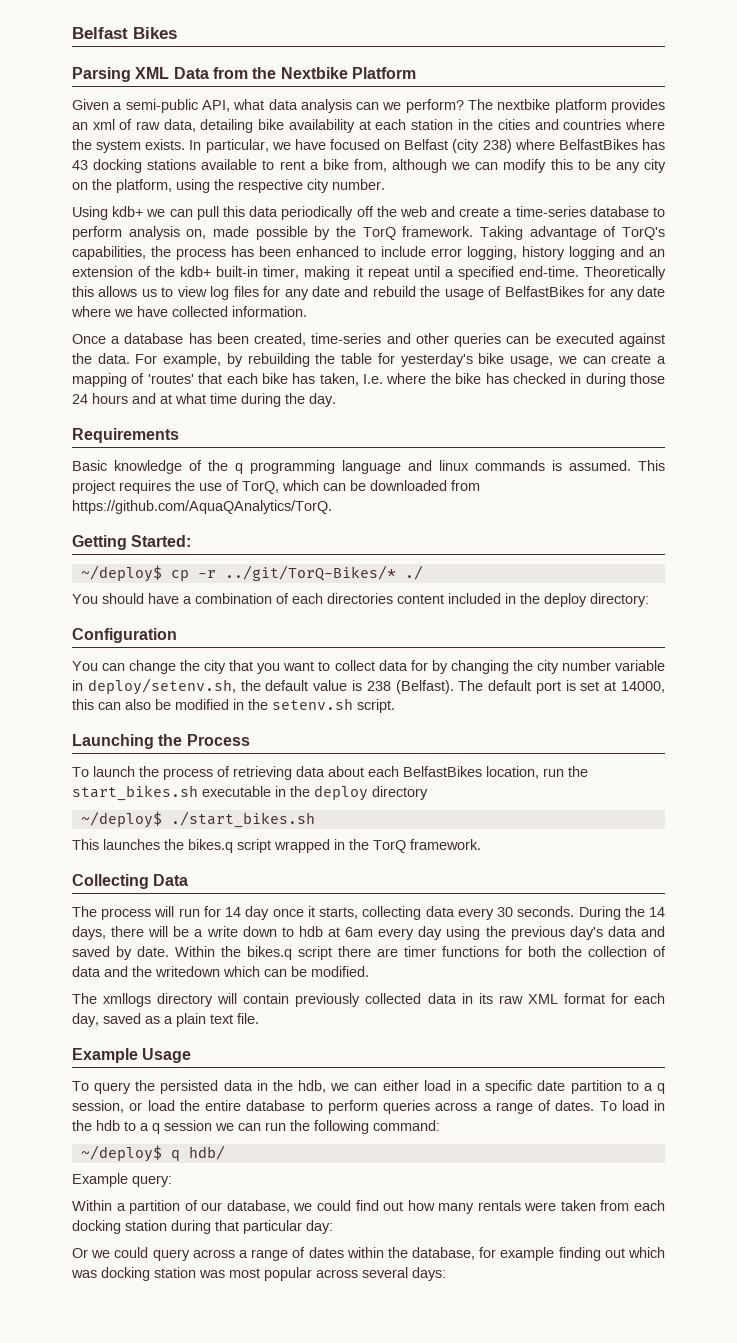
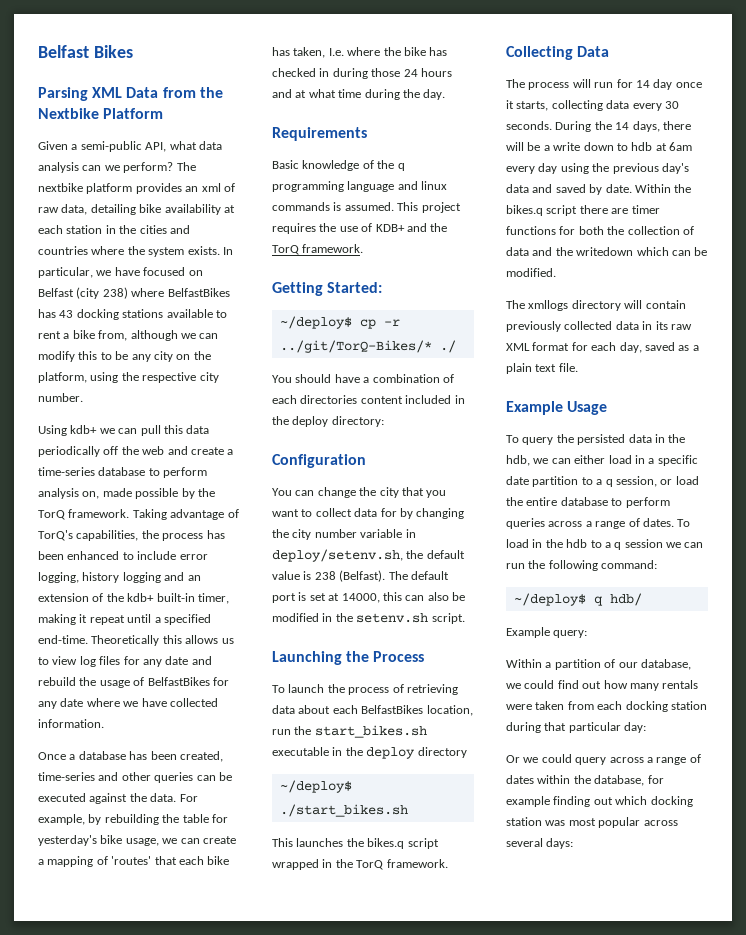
[242,480,480,494] [72,500,332,514] TorQ, which can be downloaded from https://github.com/AquaQAnalytics/TorQ. -> [375,223,448,232] [272,244,364,255] KDB+ and the TorQ framework.
[71,1270,97,1278] was -> (648, 800) none

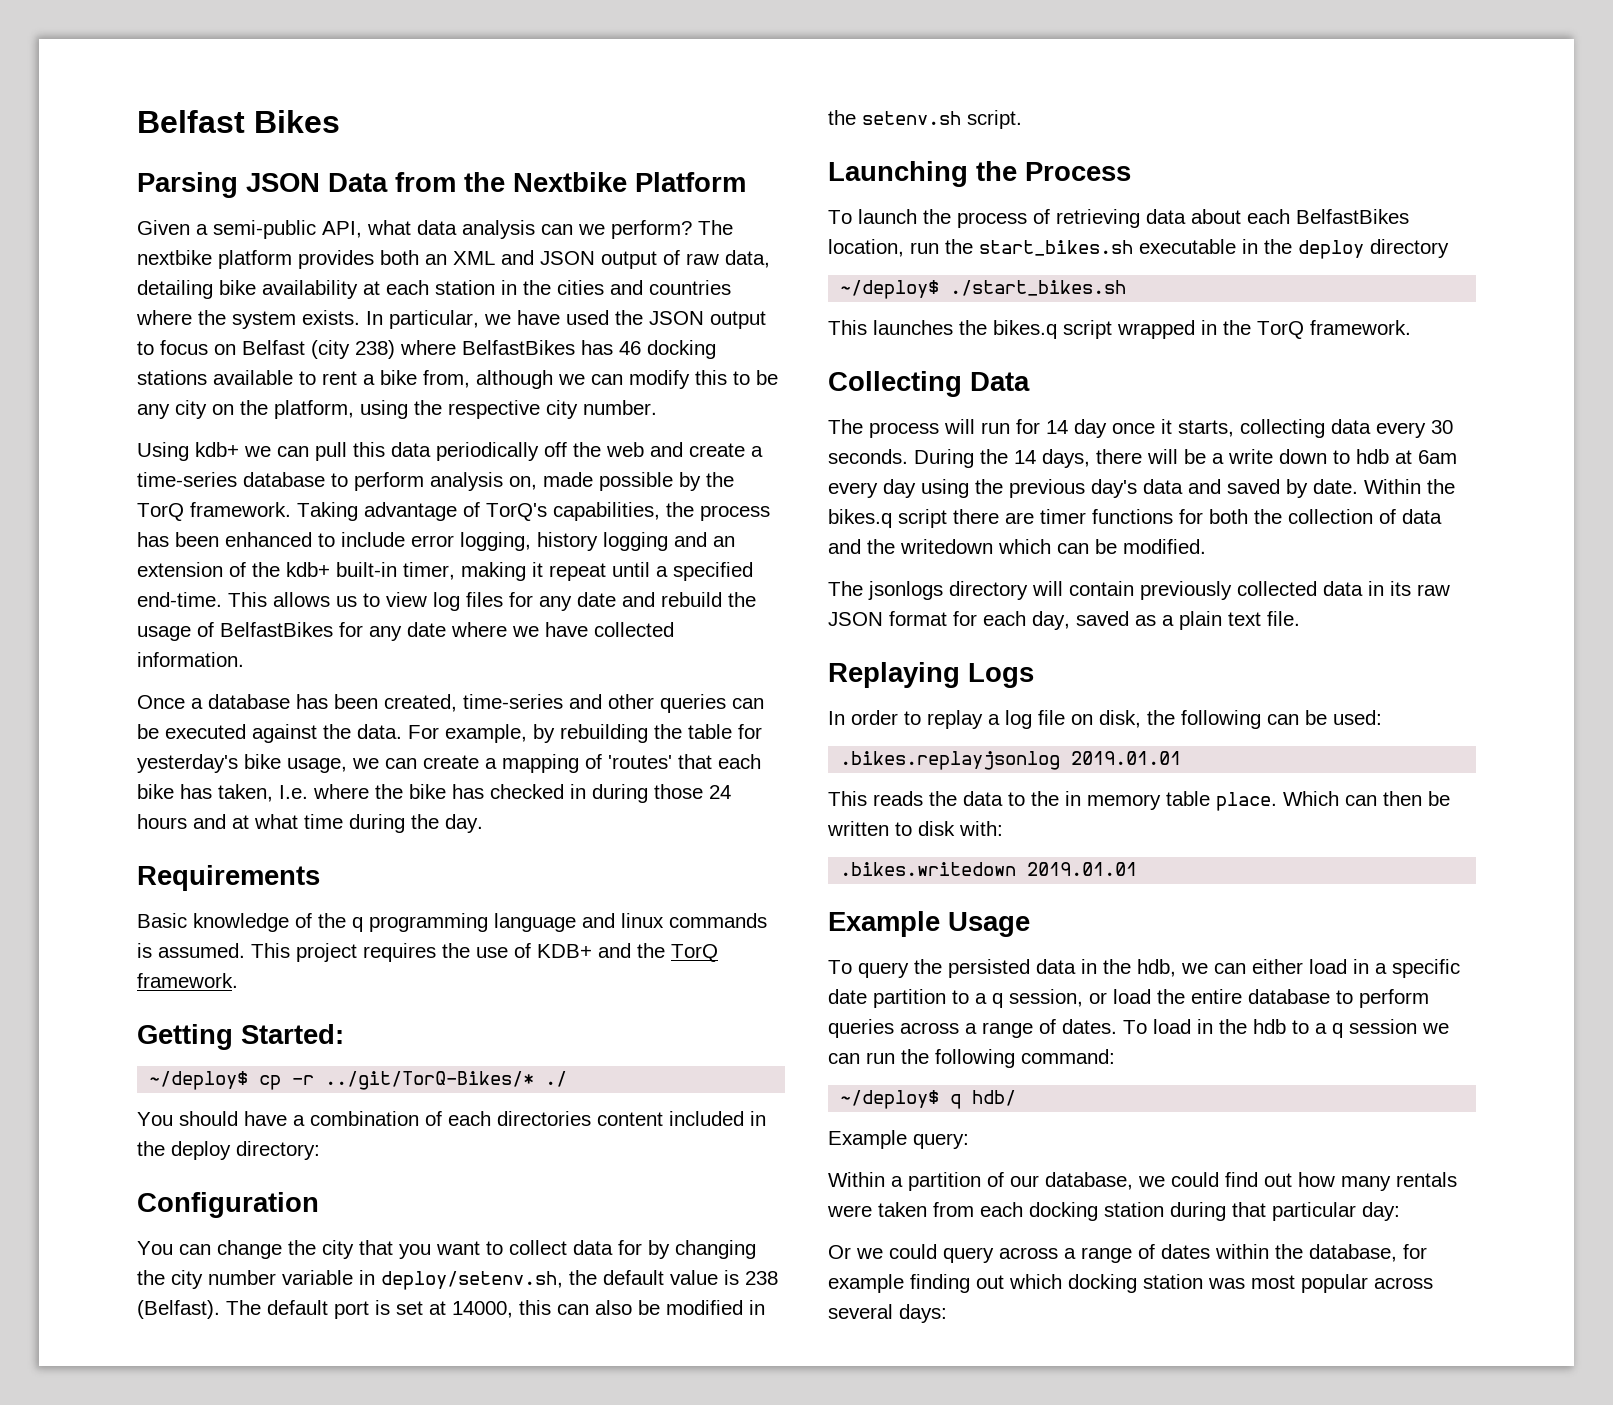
[92,87,123,98] XML -> [246,173,320,192] JSON
[185,183,221,192] an xml -> [380,250,657,269] both an XML and JSON output
[143,267,186,276] focused -> [566,310,766,329] [137,340,208,355] used the JSON output to focus
[59,310,74,318] 43 -> [619,341,641,355] 46
[91,635,182,646] Theoretically this -> [228,592,267,607] This
[528,300,569,311] xmllogs -> [868,581,943,600] jsonlogs
[506,343,530,351] XML -> [828,612,883,626] JSON
(578, 367) none -> [828,662,1034,688] [828,710,1382,729] [840,751,1182,770] [828,791,1450,811] [827,821,1003,836] [840,862,1138,876] // Replaying Logs // In order to replay a log file on disk, the following can be used: // .bikes.replayjsonlog 2019.01.01 // This reads the data to the in memory table place. Which can then be written to disk with: // .bikes.writedown 2019.01.01

